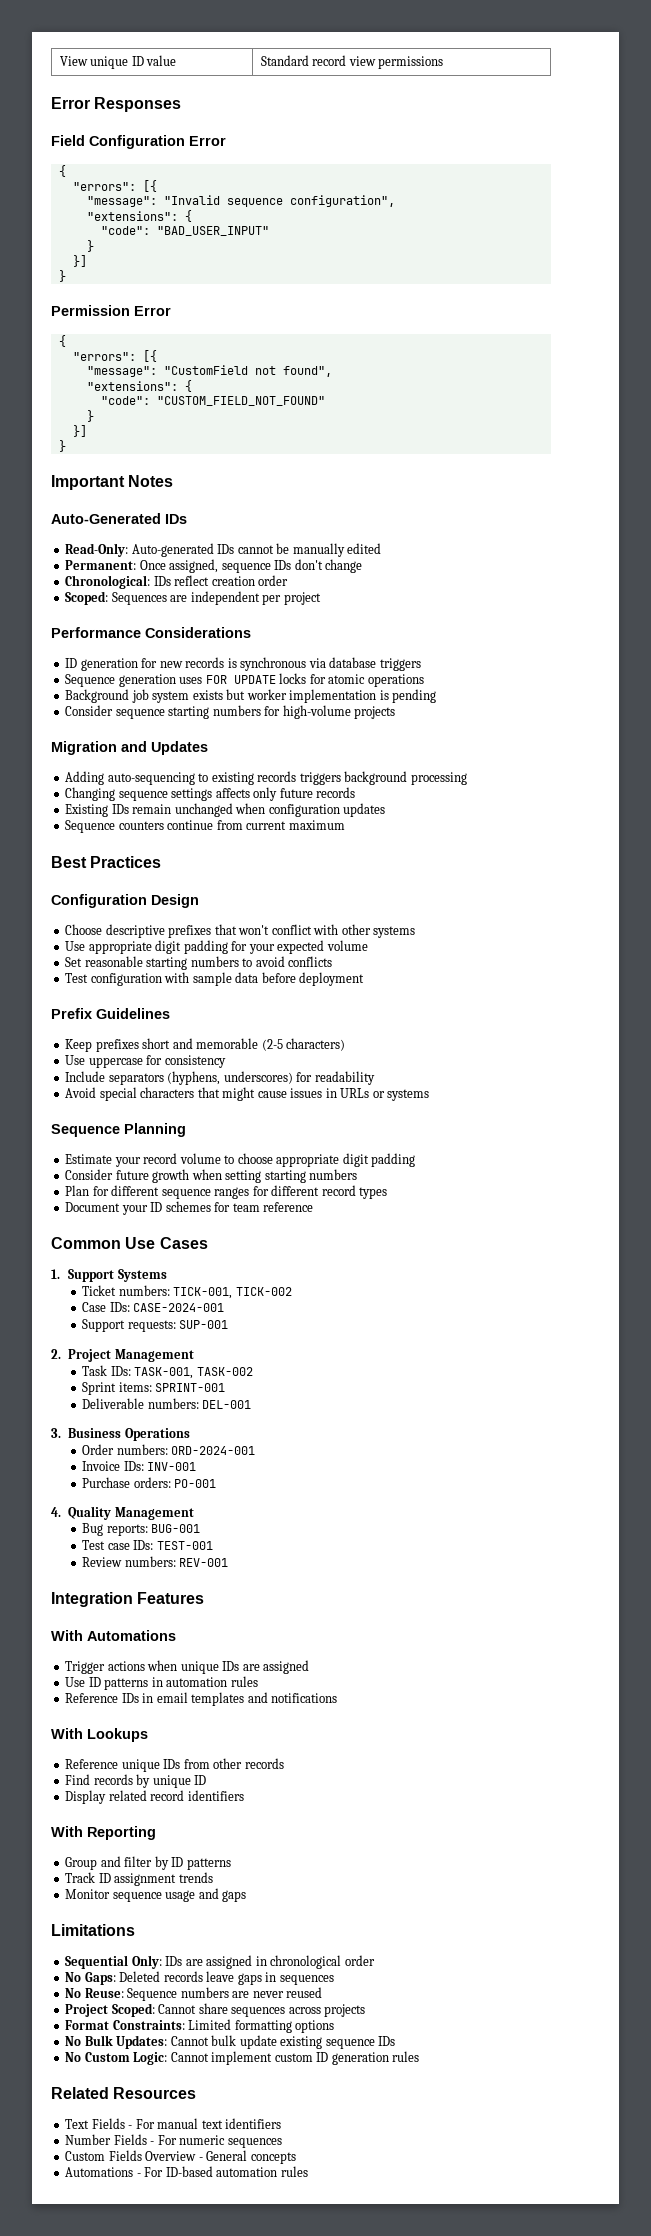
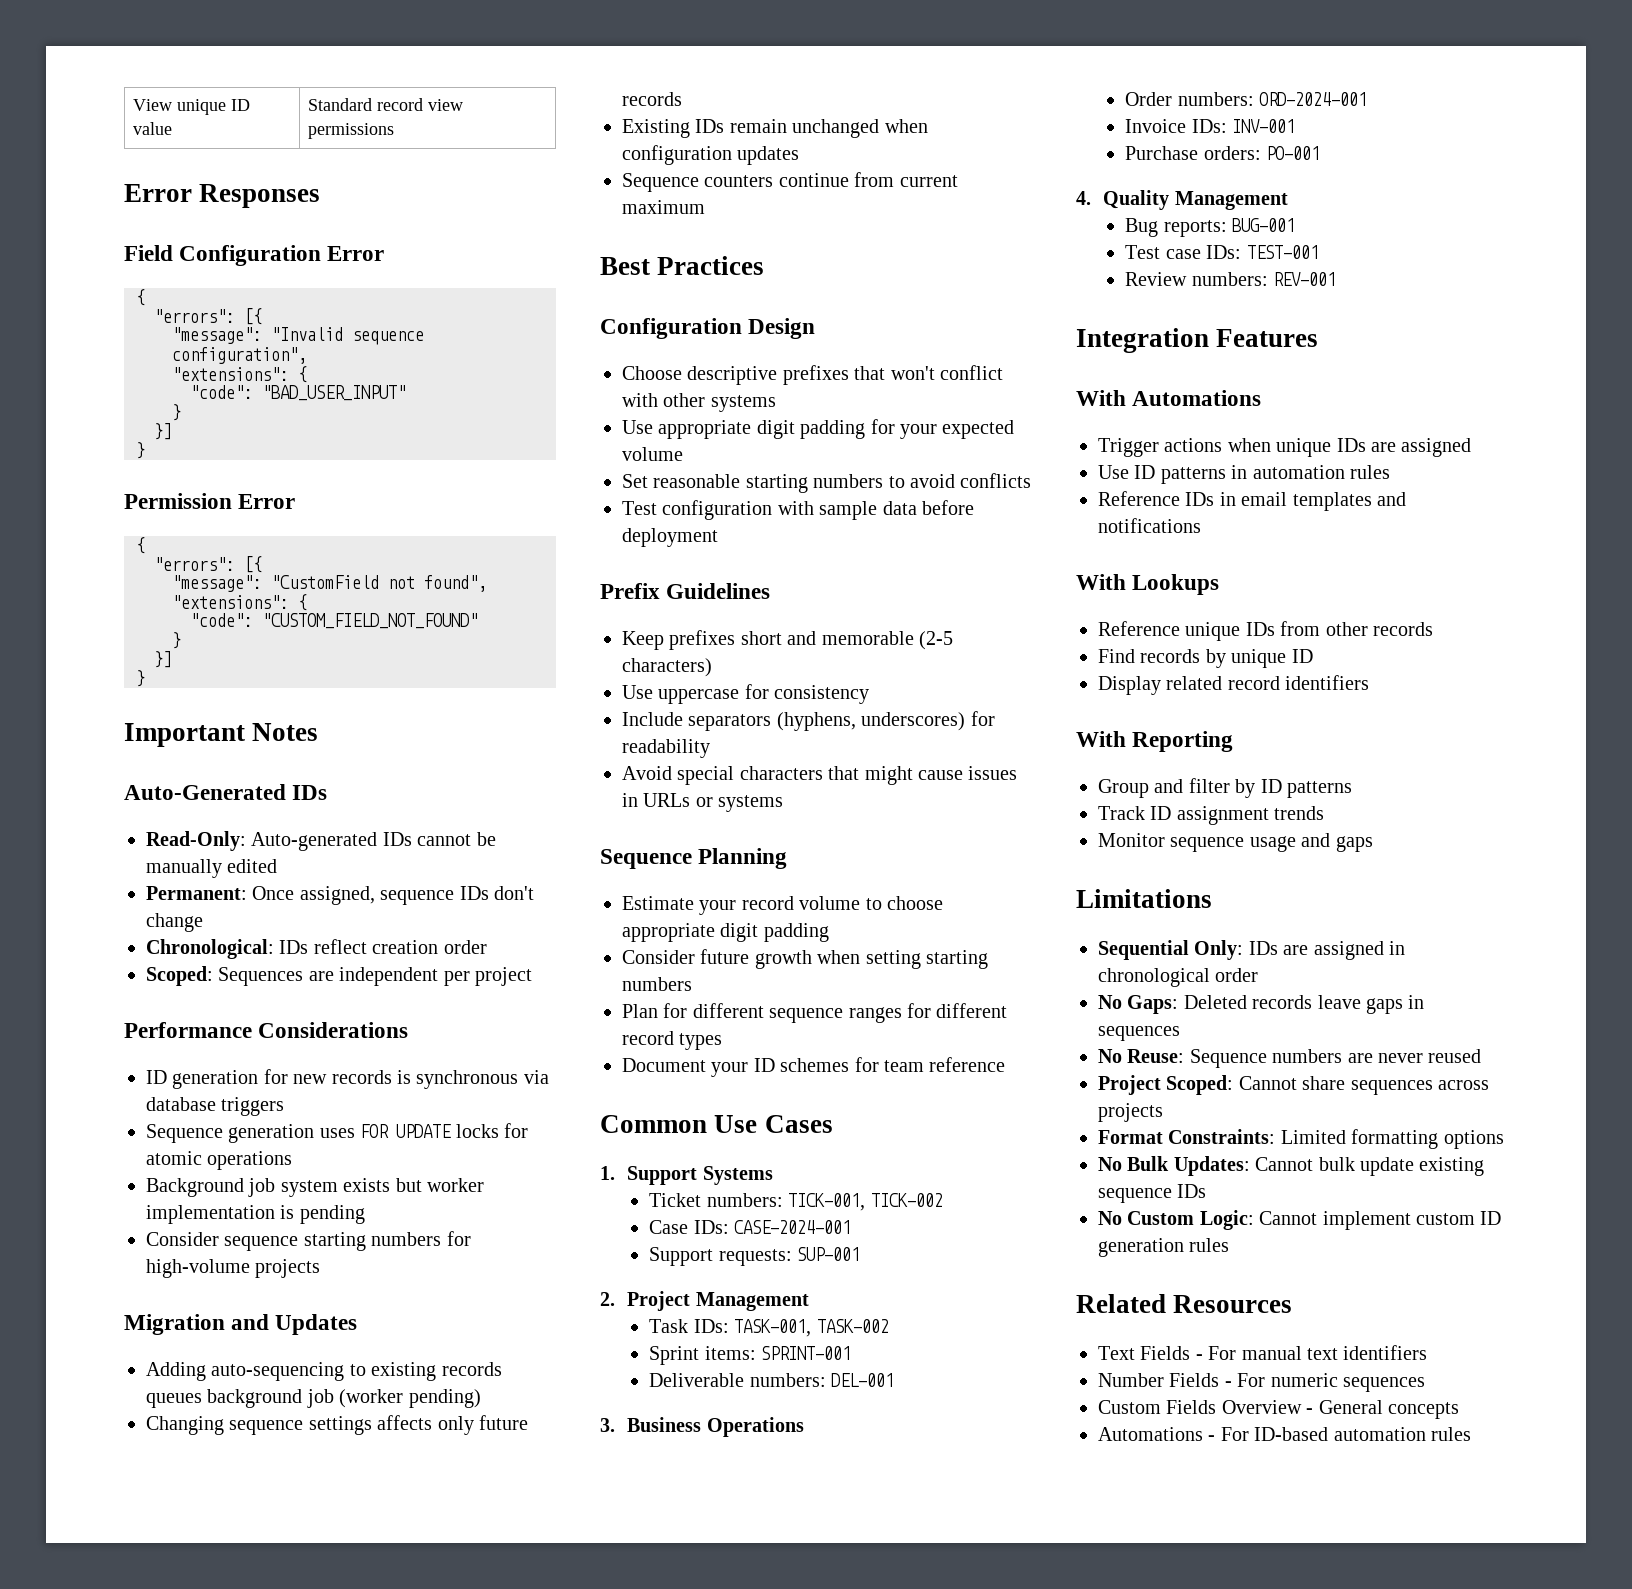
[299,771,467,785] triggers background processing -> [146,1389,481,1408] queues background job (worker pending)

